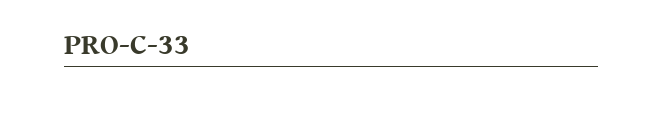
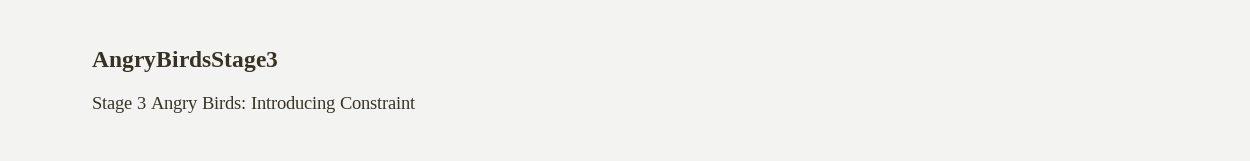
[64,35,190,54] PRO-C-33 -> [92,51,278,72] [92,96,416,113] AngryBirdsStage3 // Stage 3 Angry Birds: Introducing Constraint

